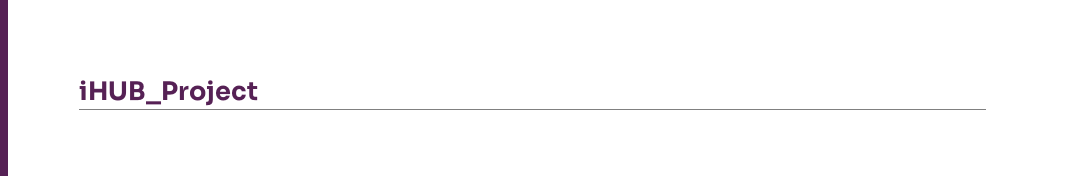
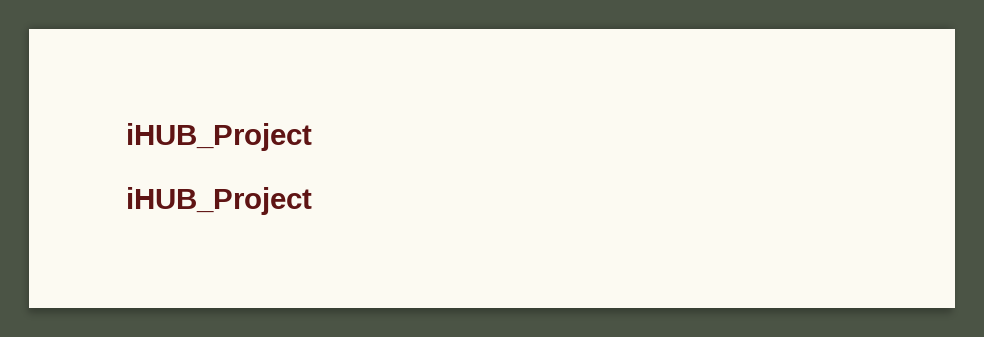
[79,80,258,106] iHUB_Project -> [126,123,312,151] [126,187,312,215] iHUB_Project // iHUB_Project

